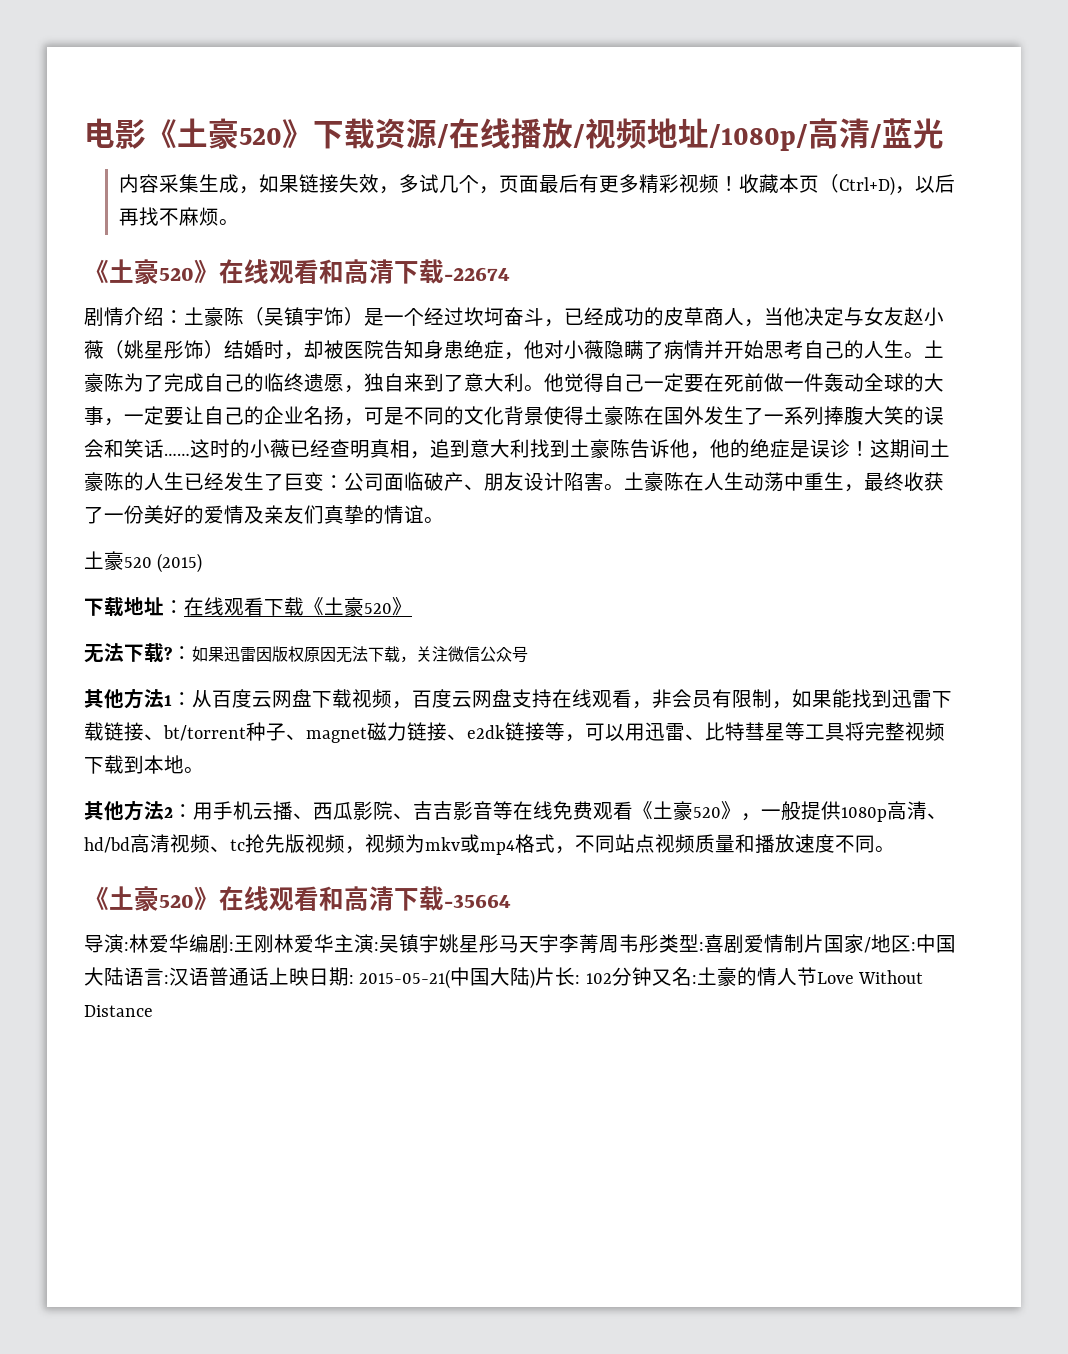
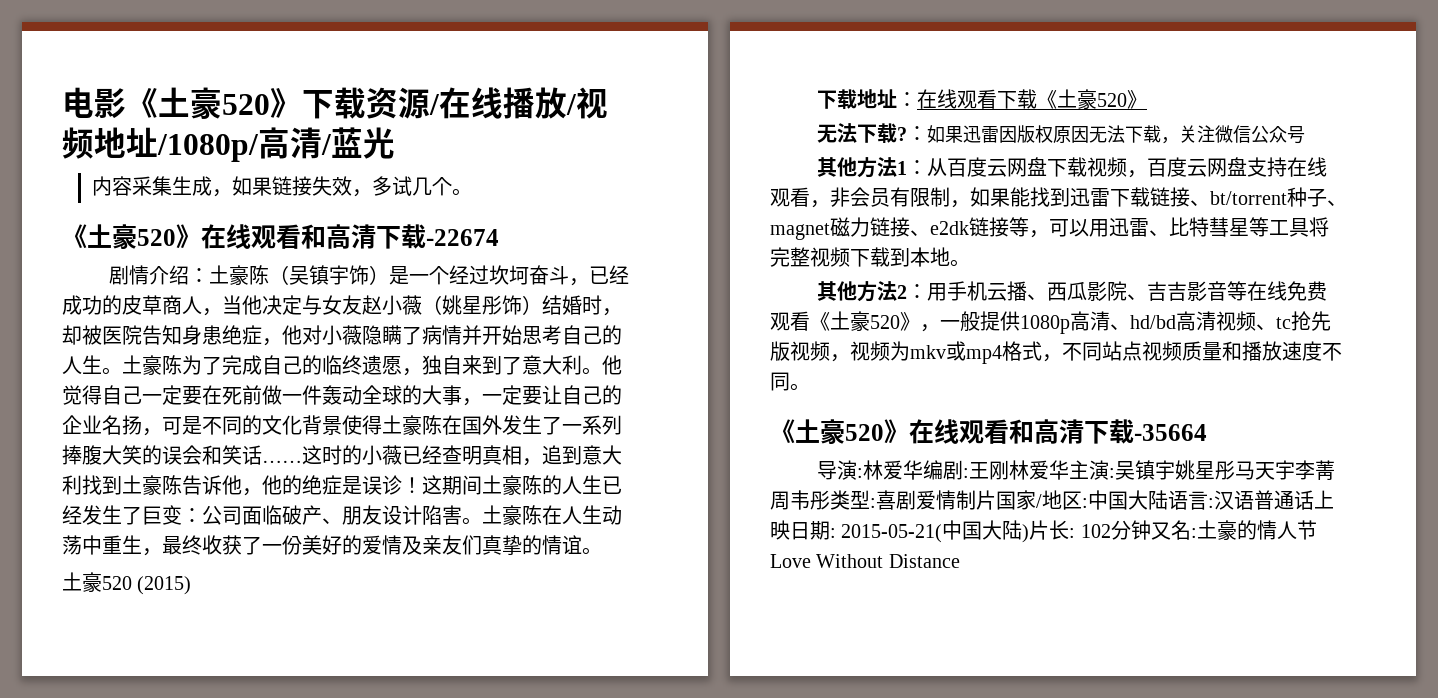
[478,174,955,196] [118,207,219,226] ，页面最后有更多精彩视频！收藏本页（Ctrl+D)，以后再找不麻烦 -> (452, 186) none

